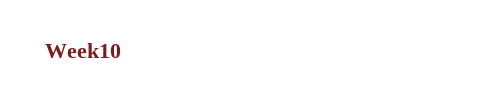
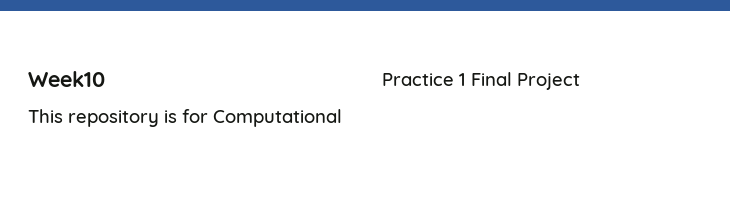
(121, 50) none -> [28,109,342,127] [382,72,580,90] // This repository is for Computational Practice 1 Final Project

